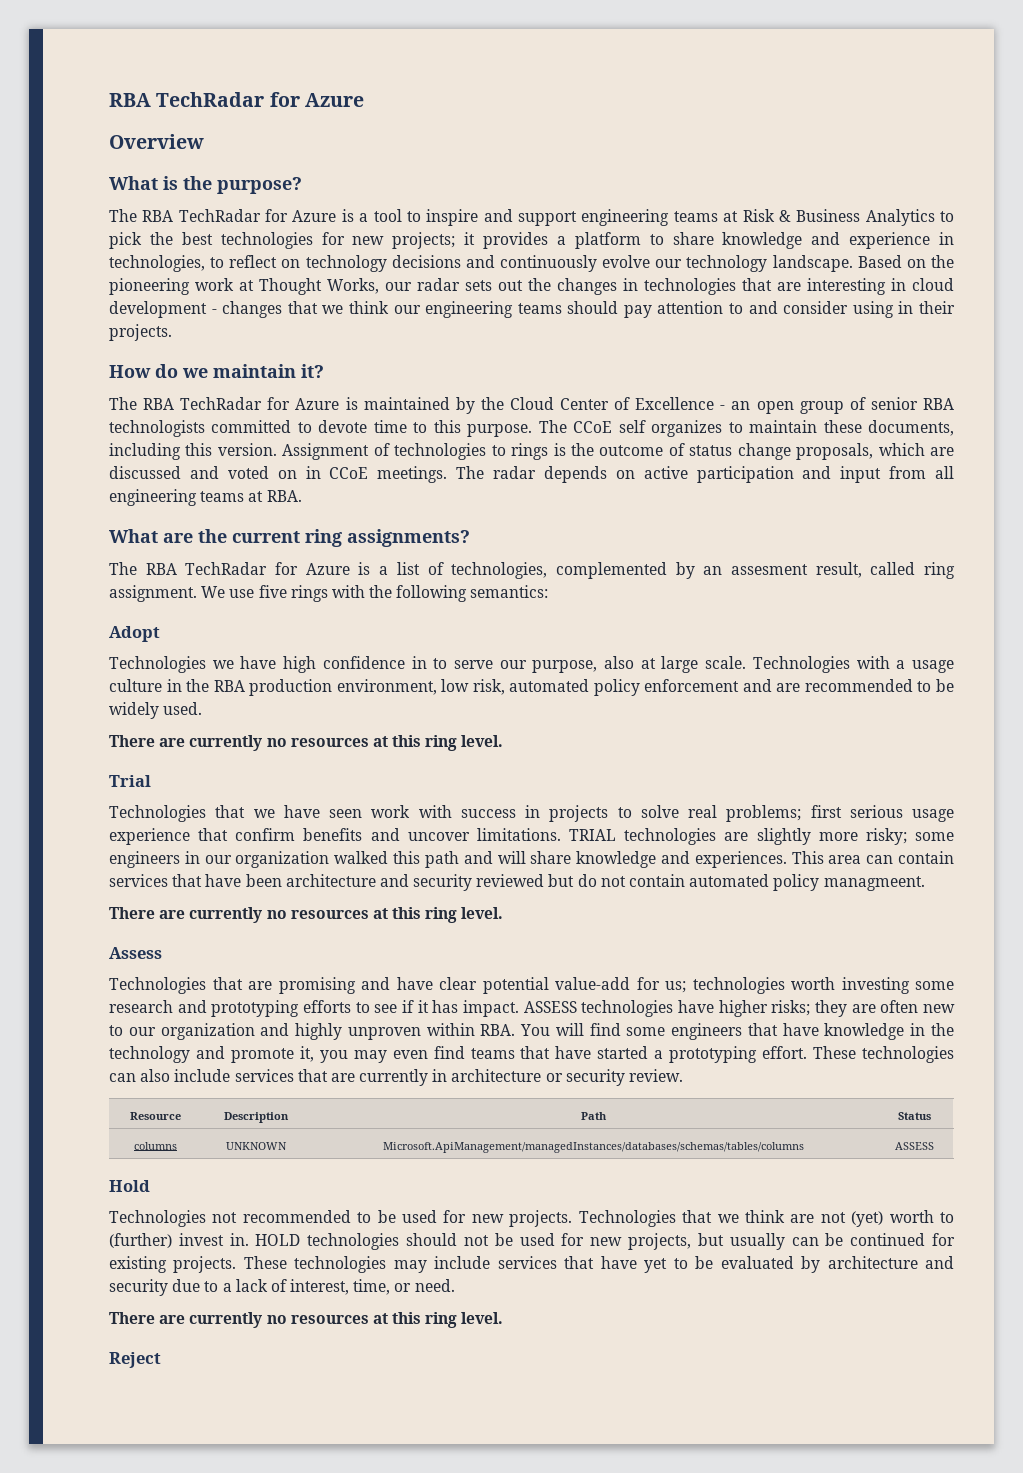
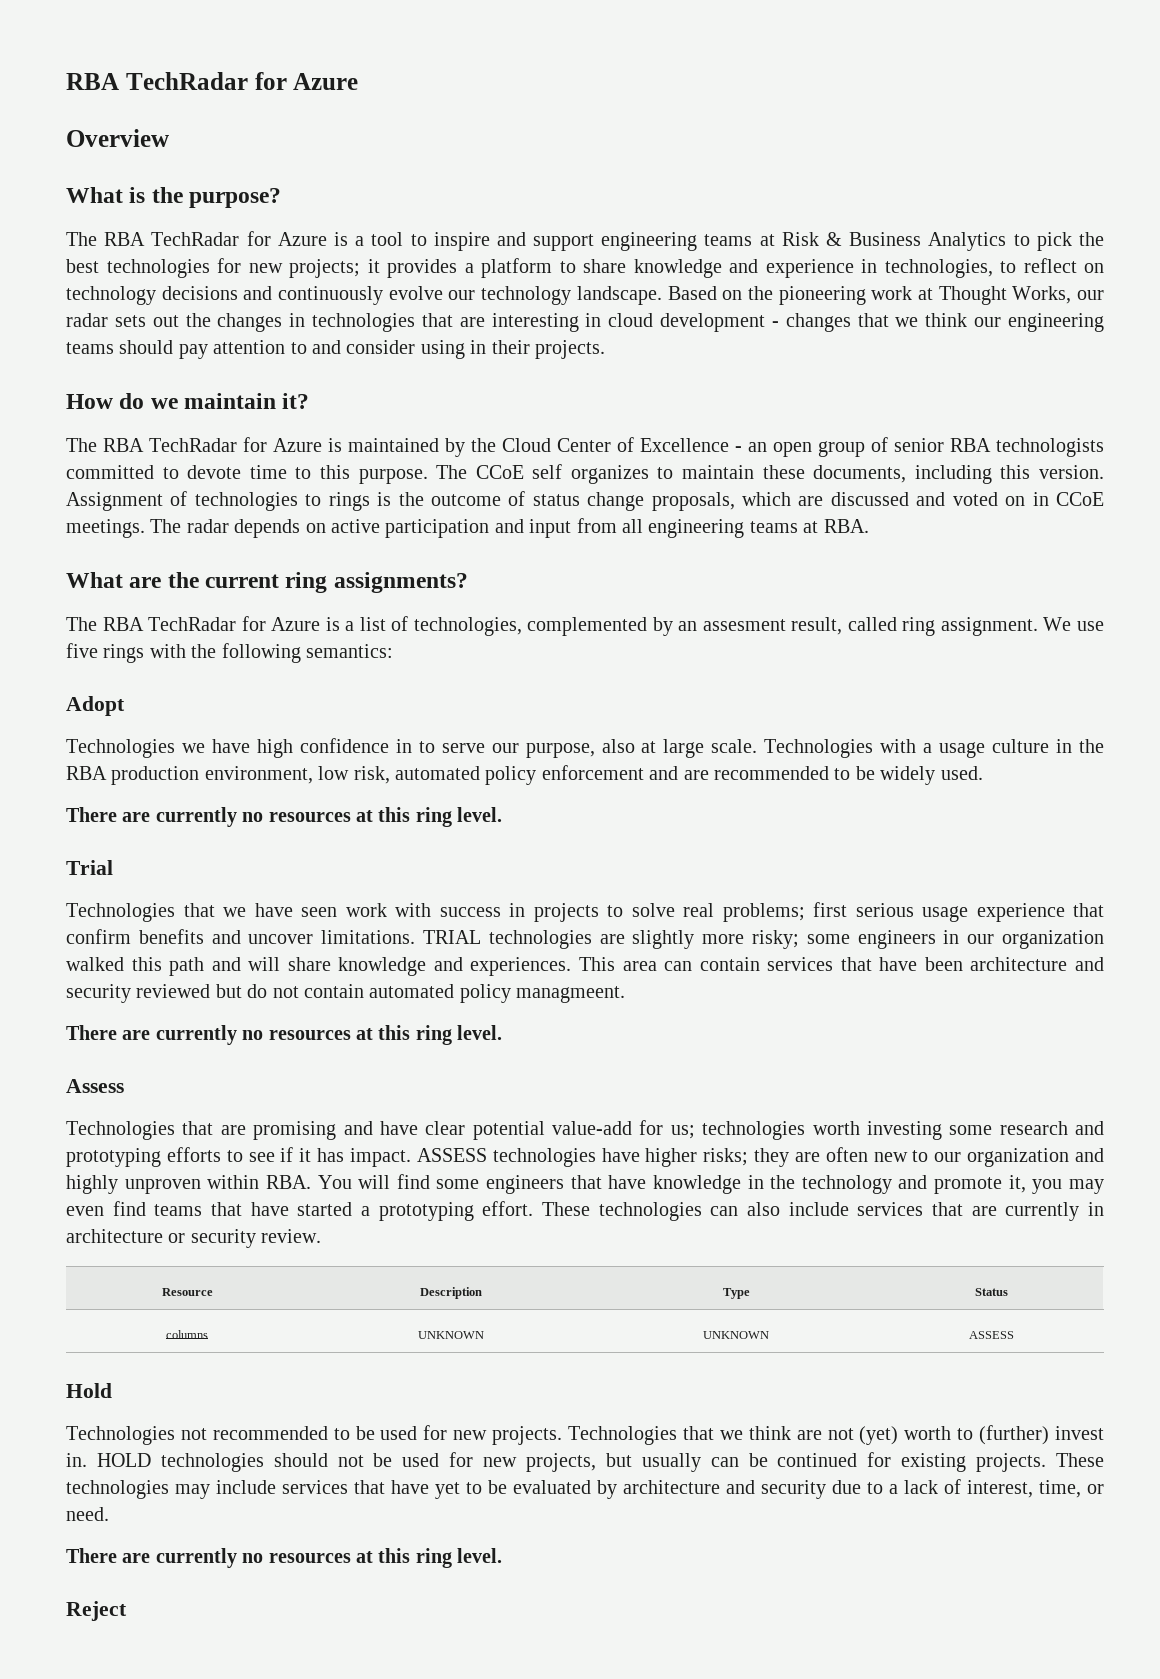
[580,1112,607,1120] Path -> [722,1288,750,1299] Type
[382,1142,804,1153] Microsoft.ApiManagement/managedInstances/databases/schemas/tables/columns -> [703,1331,769,1339] UNKNOWN

